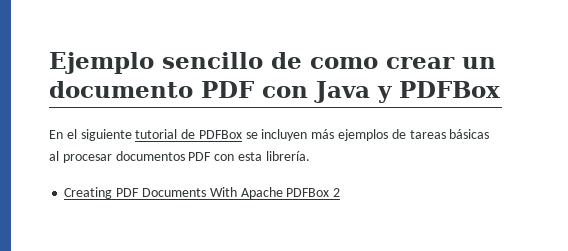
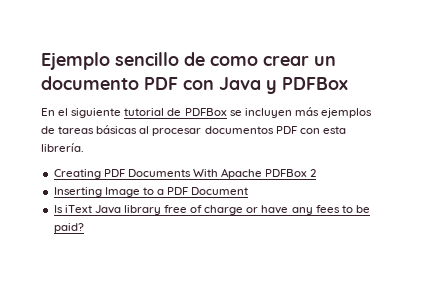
(341, 192) none -> [53,187,249,197] [53,205,370,215] [53,223,84,233] // Inserting Image to a PDF Document // Is iText Java library free of charge or have any fees to be paid?

